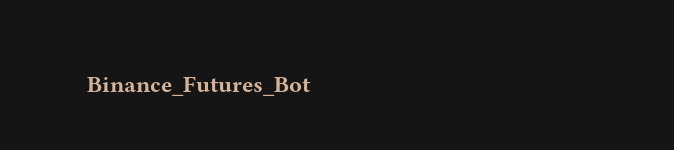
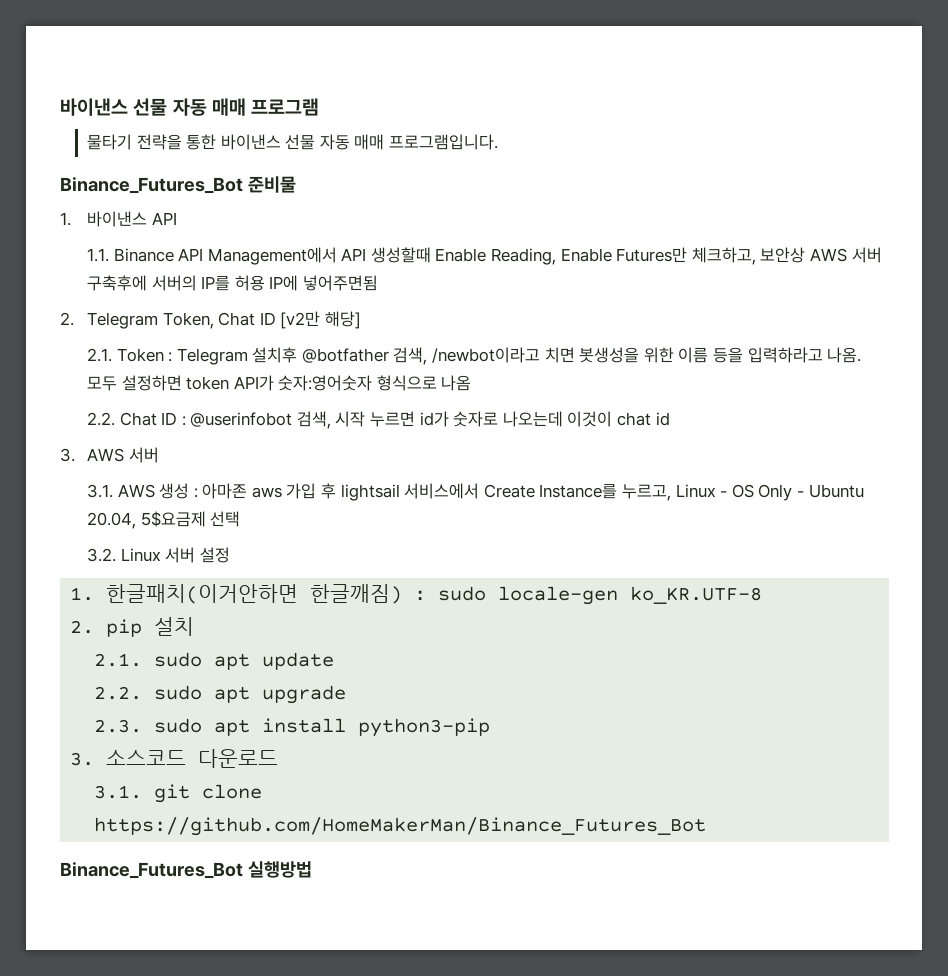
[87,76,311,96] Binance_Futures_Bot -> [60,98,320,116] [86,134,499,150] [60,176,296,194] [60,211,177,227] [86,247,882,265] [86,275,378,291] [60,311,361,329] [86,347,862,365] [86,375,472,391] [86,411,670,429] [60,447,159,463] [86,483,864,501] [86,511,241,529] [86,547,230,563] [70,584,763,605] [70,617,195,637] [94,652,335,670] [94,685,347,704] [94,718,491,737] [70,749,279,768] [94,784,263,803] [94,817,707,836] [60,861,312,879] 바이낸스 선물 자동 매매 프로그램 // 물타기 전략을 통한 바이낸스 선물 자동 매매 프로그램입니다. // Binance_Futures_Bot 준비물 // 1. 바이낸스 API // 1.1. Binance API Management에서 API 생성할때 Enable Reading, Enable Futures만 체크하고, 보안상 AWS 서버 구축후에 서버의 IP를 허용 IP에 넣어주면됨 // 2. Telegram Token, Chat ID [v2만 해당] // 2.1. Token : Telegram 설치후 @botfather 검색, /newbot이라고 치면 봇생성을 위한 이름 등을 입력하라고 나옴. 모두 설정하면 token API가 숫자:영어숫자 형식으로 나옴 // 2.2. Chat ID : @userinfobot 검색, 시작 누르면 id가 숫자로 나오는데 이것이 chat id // 3. AWS 서버 // 3.1. AWS 생성 : 아마존 aws 가입 후 lightsail 서비스에서 Create Instance를 누르고, Linux - OS Only - Ubuntu 20.04, 5$요금제 선택 // 3.2. Linux 서버 설정 // 1. 한글패치(이거안하면 한글깨짐) : sudo locale-gen ko_KR.UTF-8 // 2. pip 설치 // 2.1. sudo apt update // 2.2. sudo apt upgrade // 2.3. sudo apt install python3-pip // 3. 소스코드 다운로드 // 3.1. git clone https://github.com/HomeMakerMan/Binance_Futures_Bot // Binance_Futures_Bot 실행방법

